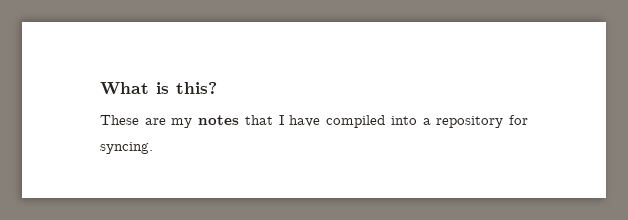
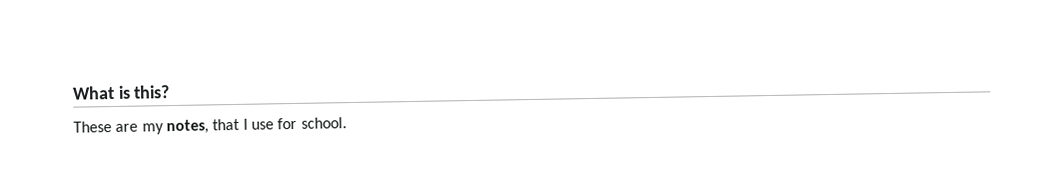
[198,115,240,125] notes -> [165,119,209,135] notes,
[289,115,528,128] [100,142,153,154] have compiled into a repository for syncing. -> [250,117,347,130] use for school.

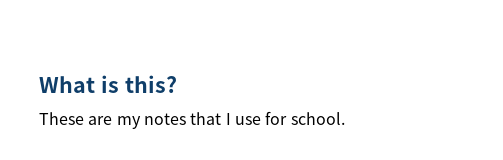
[165,119,209,135] notes, -> [143,113,186,125] notes

